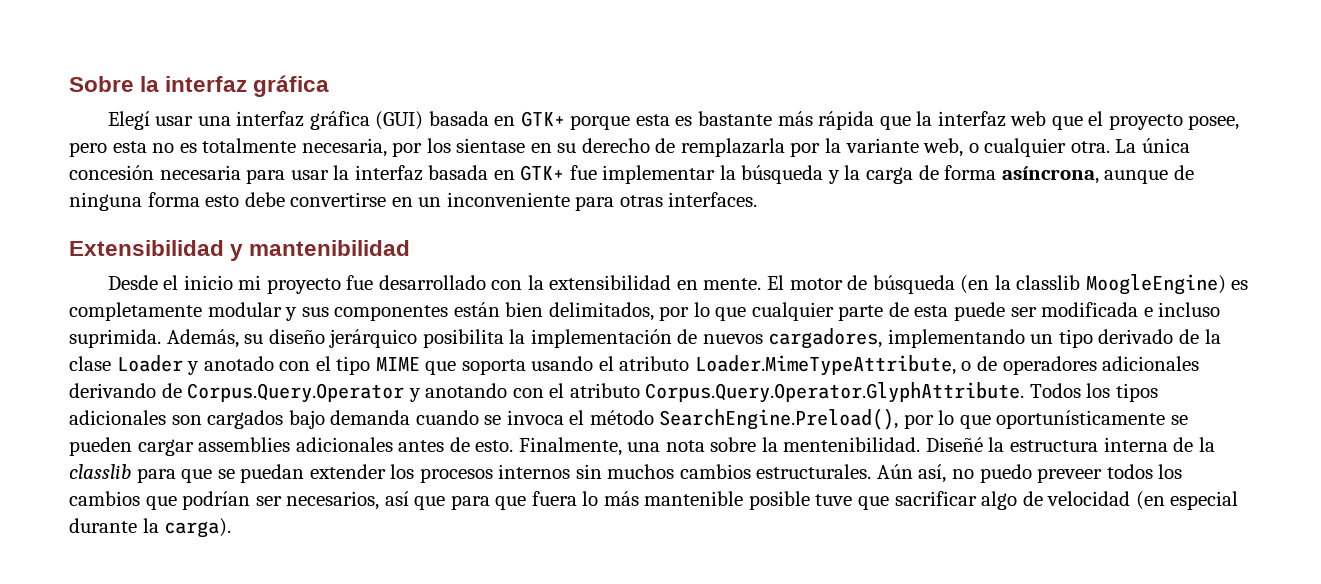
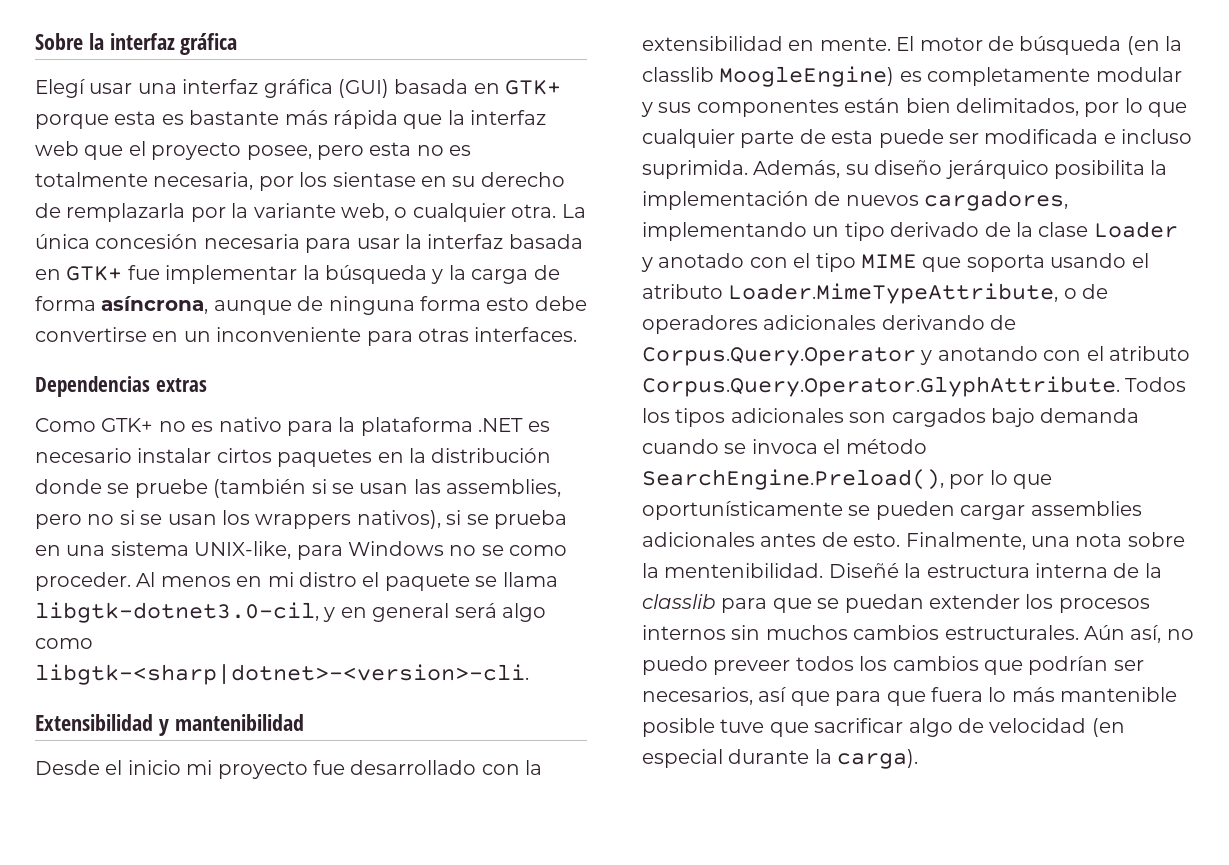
(758, 199) none -> [35,376,207,397] [35,417,550,436] [35,448,552,467] [35,479,562,498] [35,510,567,529] [35,541,568,560] [35,572,558,591] [35,602,546,623] [35,638,93,649] [35,664,529,685] // Dependencias extras // Como GTK+ no es nativo para la plataforma .NET es necesario instalar cirtos paquetes en la distribución donde se pruebe (también si se usan las assemblies, pero no si se usan los wrappers nativos), si se prueba en una sistema UNIX-like, para Windows no se como proceder. Al menos en mi distro el paquete se llama libgtk-dotnet3.0-cil, y en general será algo como libgtk-<sharp|dotnet>-<version>-cli.

